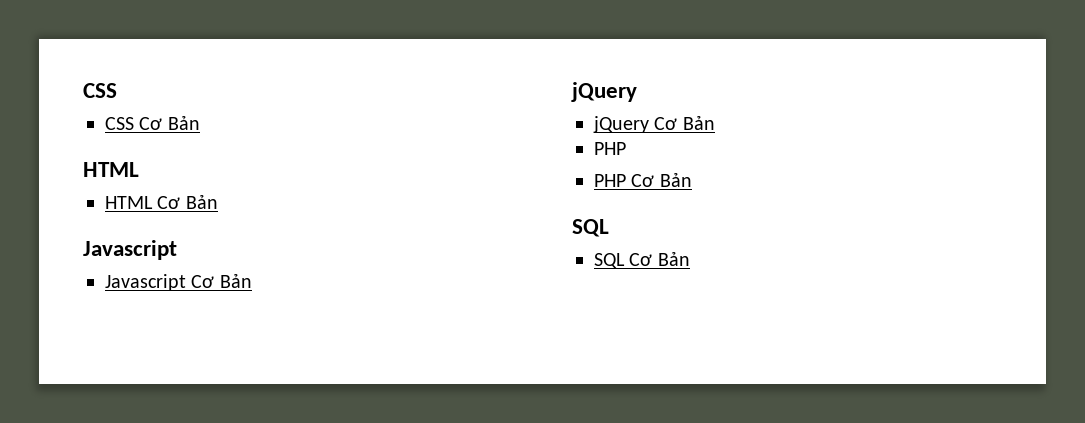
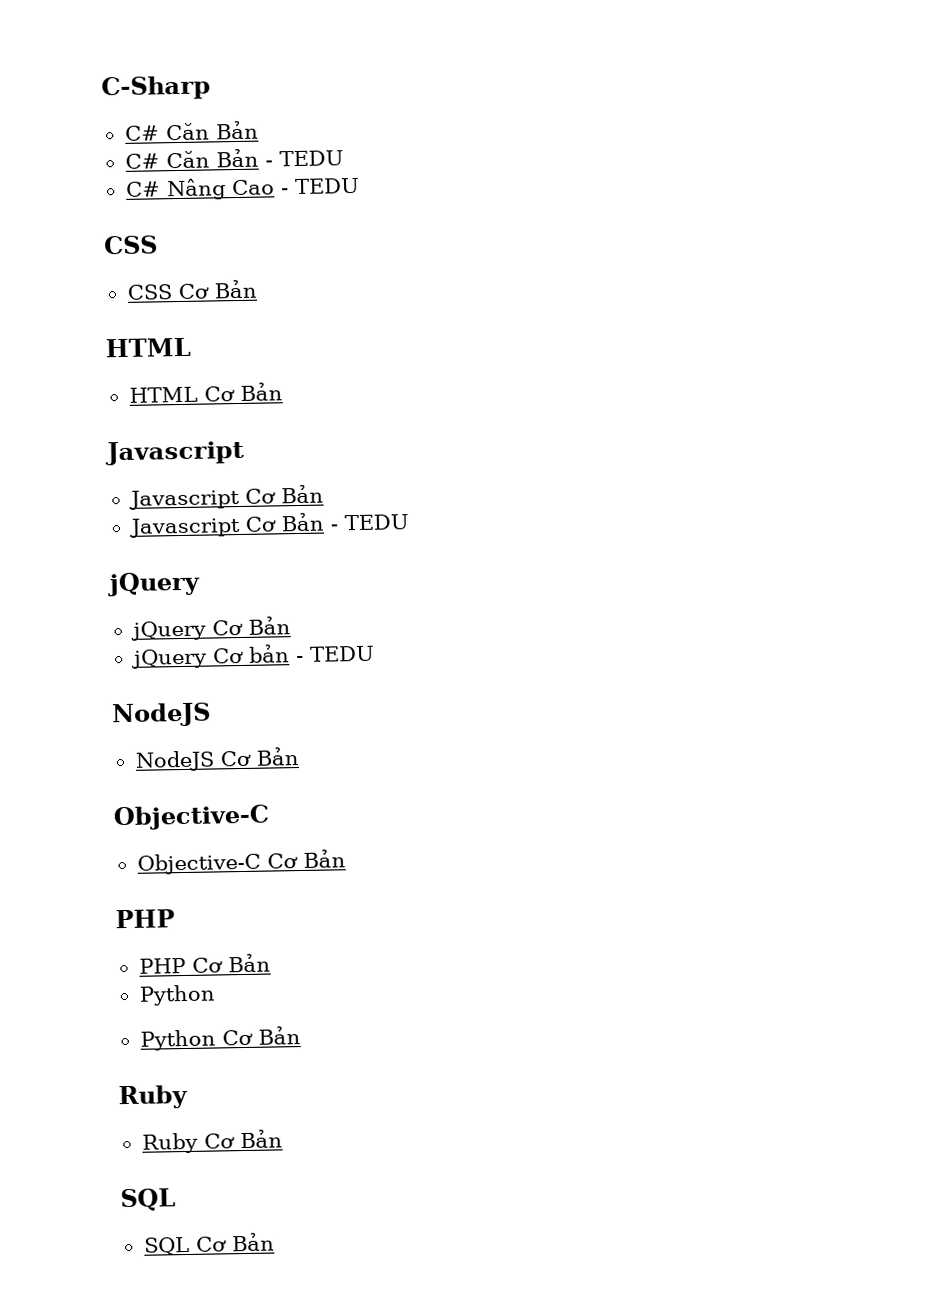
(83, 90) none -> [101,75,211,101] [124,120,259,141] [124,148,344,169] [125,177,360,201] C-Sharp // C# Căn Bản // C# Căn Bản - TEDU // C# Nâng Cao - TEDU //
(252, 281) none -> [128,512,409,538] // Javascript Cơ Bản - TEDU
[594,142,626,155] [594,174,626,187] PHP // PHP -> [130,644,375,669] [111,702,211,728] [134,747,300,772] [113,804,270,831] [136,849,346,875] [115,909,175,929] [138,953,271,974] [138,984,216,1006] [139,1026,301,1051] [118,1084,188,1110] [141,1132,198,1154] jQuery Cơ bản - TEDU // NodeJS // NodeJS Cơ Bản // Objective-C // Objective-C Cơ Bản // PHP // PHP Cơ Bản // Python // Python Cơ Bản // Ruby // Ruby

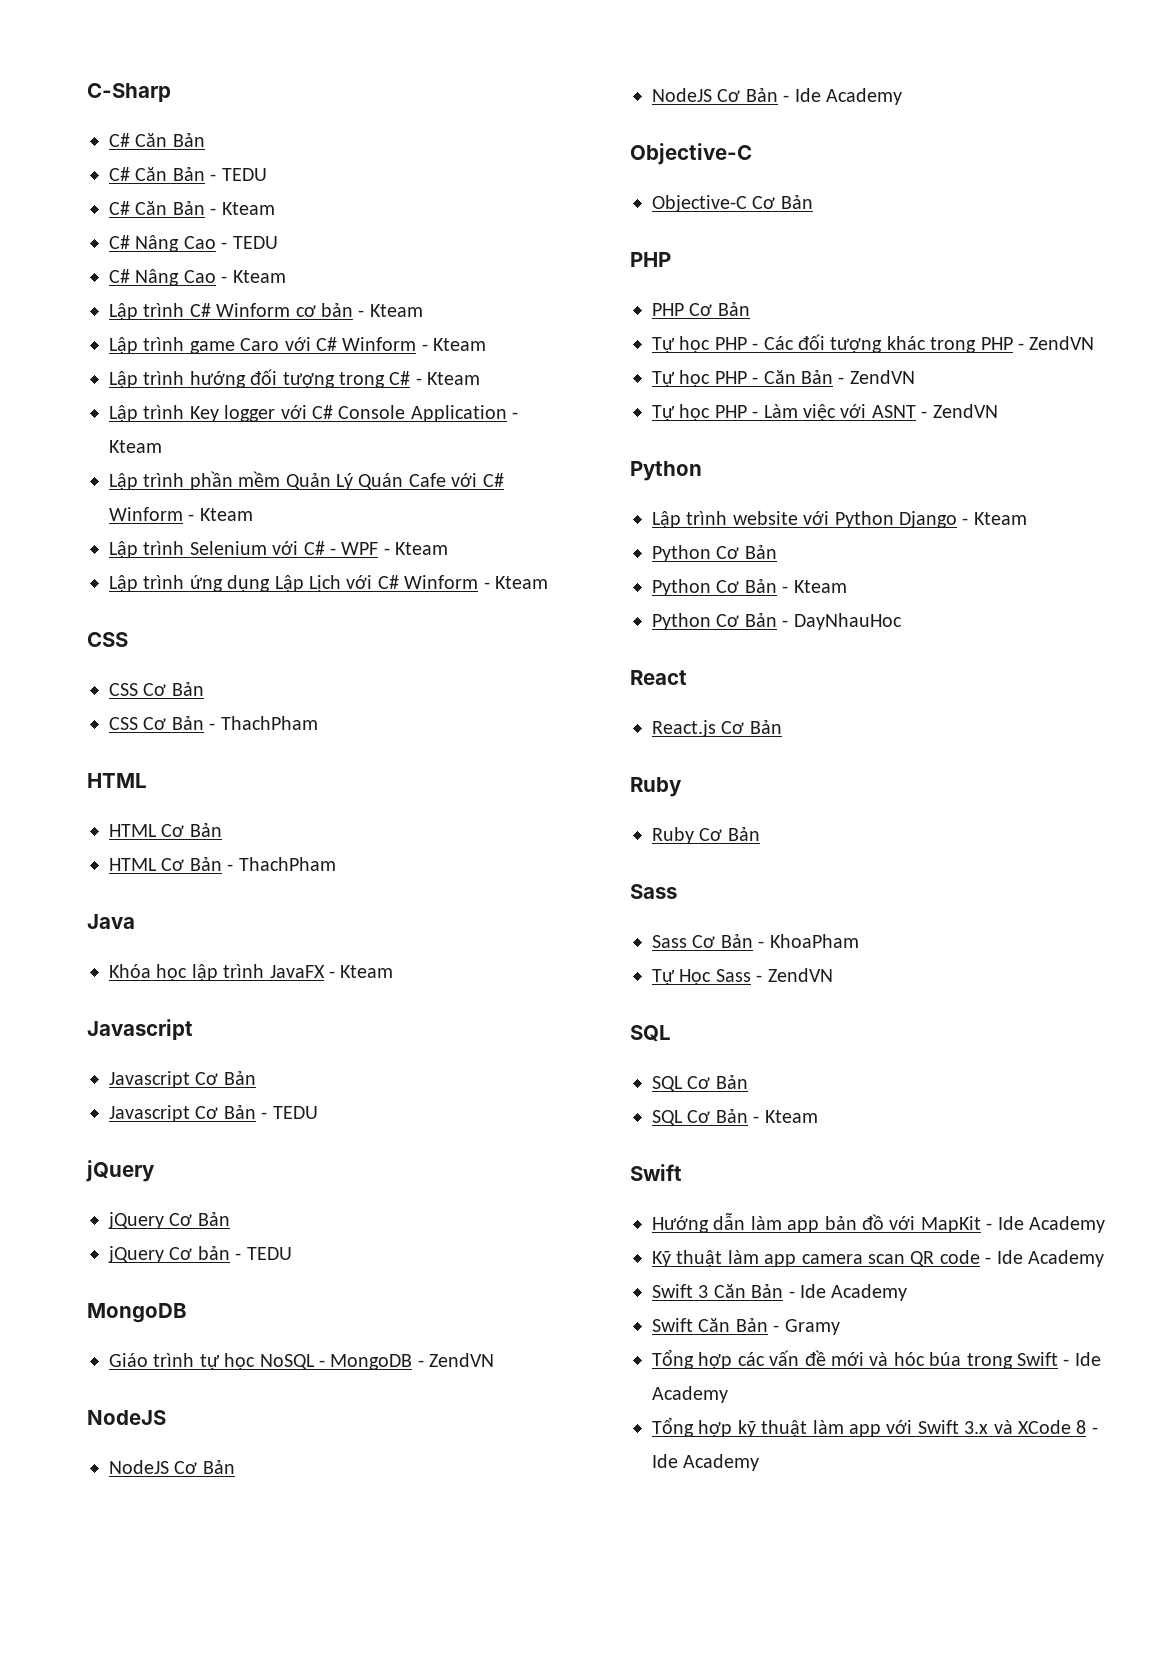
(344, 158) none -> [109,201,275,215] // C# Căn Bản - Kteam
(360, 186) none -> [109,269,286,286] [109,303,423,320] [109,337,487,354] [109,369,481,388] [109,405,519,422] [109,440,162,453] [109,471,504,490] [109,507,253,521] [109,541,449,558] [109,575,548,592] // C# Nâng Cao - Kteam // Lập trình C# Winform cơ bản - Kteam // Lập trình game Caro với C# Winform - Kteam // Lập trình hướng đối tượng trong C# - Kteam // Lập trình Key logger với C# Console Application - Kteam // Lập trình phần mềm Quản Lý Quán Cafe với C# Winform - Kteam // Lập trình Selenium với C# - WPF - Kteam // Lập trình ứng dụng Lập Lịch với C# Winform - Kteam
(258, 289) none -> [109,716,318,730] // CSS Cơ Bản - ThachPham
(283, 391) none -> [109,857,336,871] [87,914,135,929] [109,964,394,981] // HTML Cơ Bản - ThachPham // Java // Khóa học lập trình JavaFX - Kteam
[111,702,211,728] [134,747,300,772] NodeJS // NodeJS Cơ Bản -> [87,1303,187,1323] [109,1353,495,1370] [87,1410,166,1425] [109,1460,235,1474] [652,88,902,105] MongoDB // Giáo trình tự học NoSQL - MongoDB - ZendVN // NodeJS // NodeJS Cơ Bản // NodeJS Cơ Bản - Ide Academy
[138,984,216,1006] [139,1029,216,1051] Python // Python -> [652,334,1095,353] [652,370,915,387] [652,404,998,421] [630,461,702,481] [652,511,1027,528] [652,545,777,562] [652,579,847,596] [652,613,902,630] [630,670,687,685] [652,720,716,737] Tự học PHP - Các đối tượng khác trong PHP - ZendVN // Tự học PHP - Căn Bản - ZendVN // Tự học PHP - Làm việc với ASNT - ZendVN // Python // Lập trình website với Python Django - Kteam // Python Cơ Bản // Python Cơ Bản - Kteam // Python Cơ Bản - DayNhauHoc // React // React.js
[120,1188,176,1212] [143,1232,275,1256] SQL // SQL Cơ Bản -> [630,884,677,899] [652,934,859,948] [652,968,833,985] [630,1025,671,1042] [652,1075,748,1092] [652,1109,818,1126] [630,1164,682,1181] [652,1213,1105,1233] [652,1250,1104,1267] [652,1284,908,1301] [652,1318,840,1335] [652,1349,1101,1369] [652,1386,728,1403] [652,1417,1098,1437] [652,1454,760,1471] Sass // Sass Cơ Bản - KhoaPham // Tự Học Sass - ZendVN // SQL // SQL Cơ Bản // SQL Cơ Bản - Kteam // Swift // Hướng dẫn làm app bản đồ với MapKit - Ide Academy // Kỹ thuật làm app camera scan QR code - Ide Academy // Swift 3 Căn Bản - Ide Academy // Swift Căn Bản - Gramy // Tổng hợp các vấn đề mới và hóc búa trong Swift - Ide Academy // Tổng hợp kỹ thuật làm app với Swift 3.x và XCode 8 - Ide Academy

